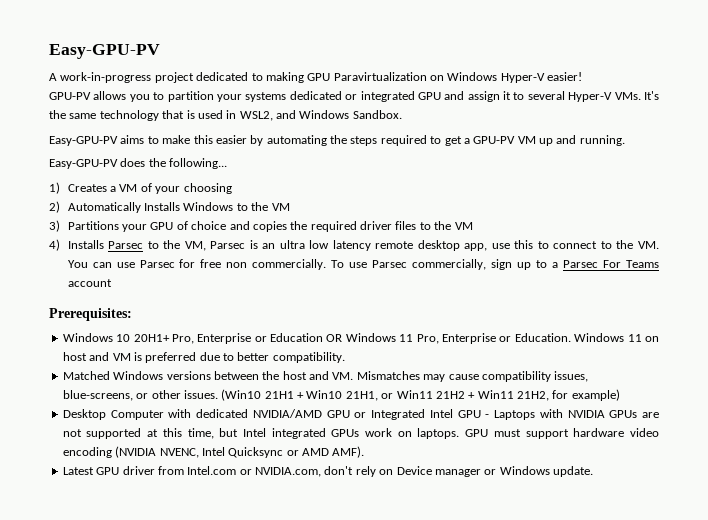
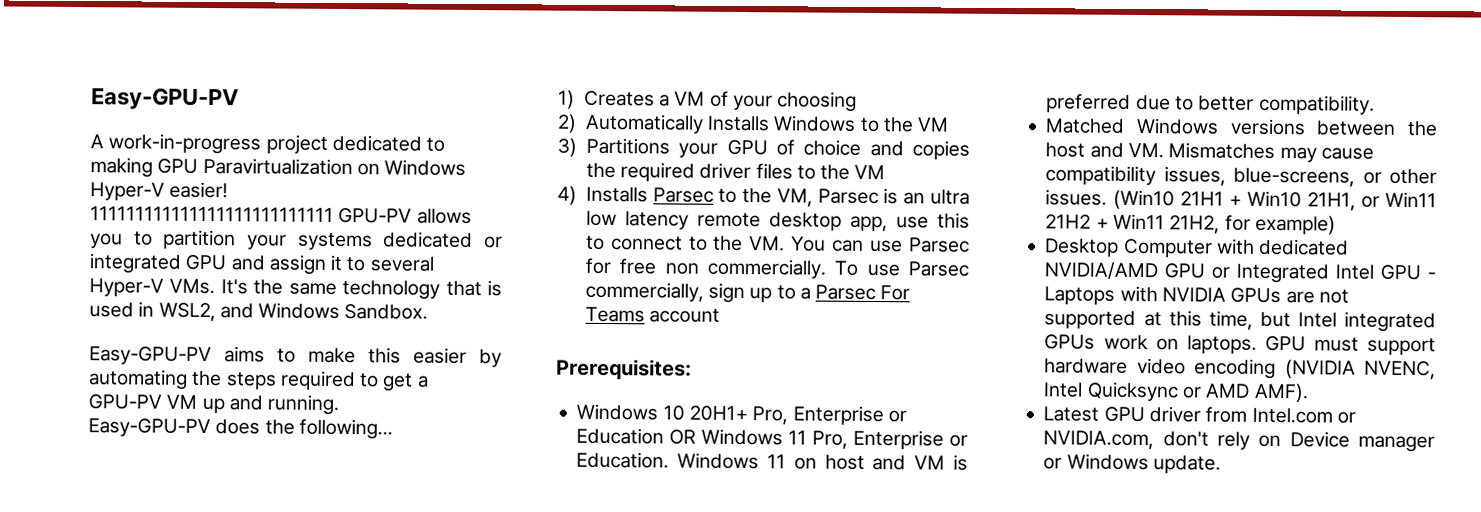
(583, 76) none -> [90,206,334,222] 111111111111111111111111111

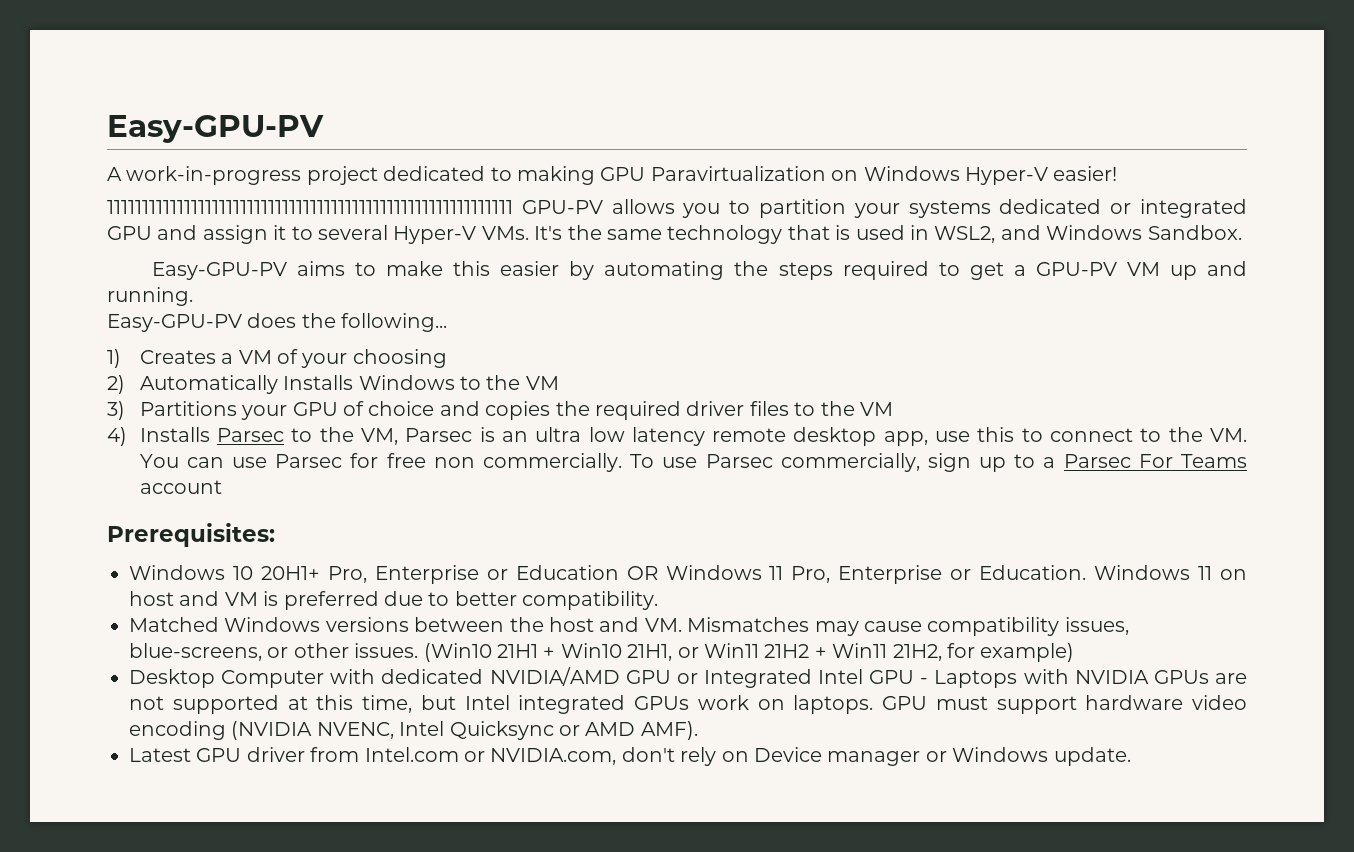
[90,206,334,222] 111111111111111111111111111 -> [107,200,513,214] 1111111111111111111111111111111111111111111111111111111111

